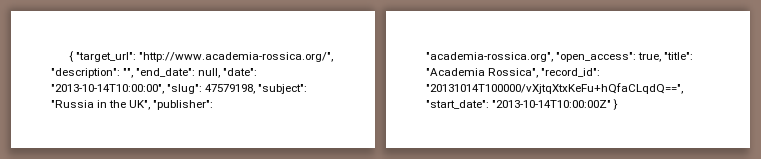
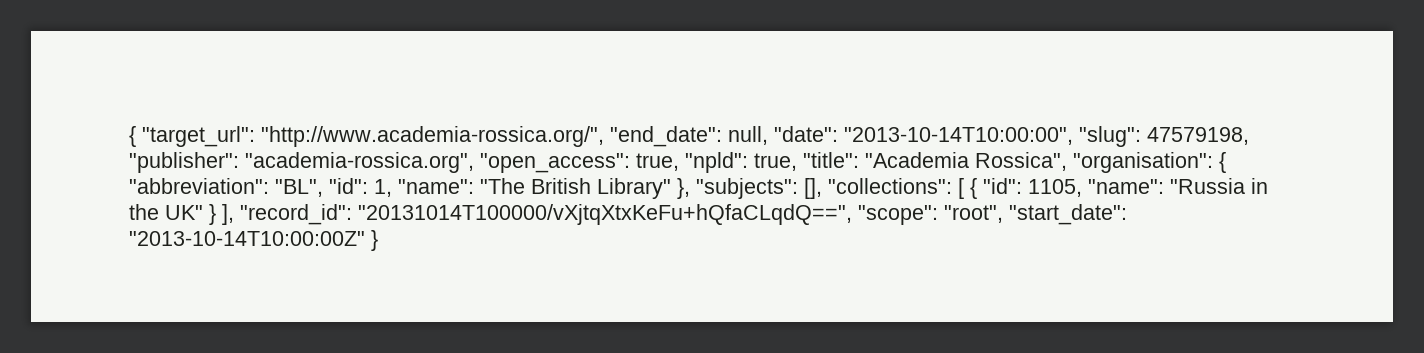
[51,68,134,78] "description": "", -> (604, 136) none
[258,84,308,94] [51,100,151,110] "subject": "Russia in the UK", -> (1249, 136) none
(662, 57) none -> [685,152,797,173] "npld": true,
[541,68,601,77] [426,83,683,94] "record_id": "20131014T100000/vXjtqXtxKeFu+hQfaCLqdQ==", -> [1073,152,1226,173] [129,178,1268,199] [129,204,1003,225] "organisation": { "abbreviation": "BL", "id": 1, "name": "The British Library" }, "subjects": [], "collections": [ { "id": 1105, "name": "Russia in the UK" } ], "record_id": "20131014T100000/vXjtqXtxKeFu+hQfaCLqdQ==", "scope": "root",

